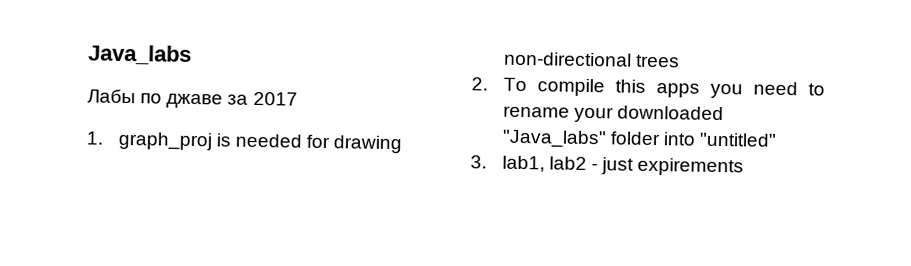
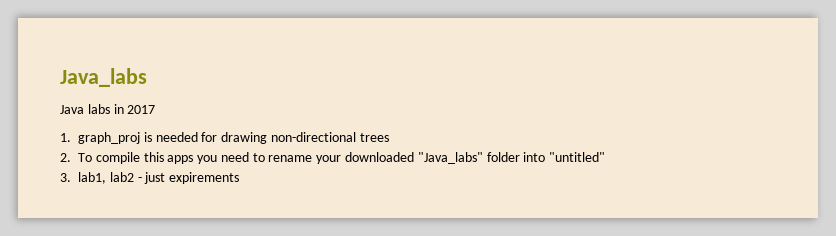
[87,88,249,109] Лабы по джаве за -> [60,104,124,114] Java labs in

